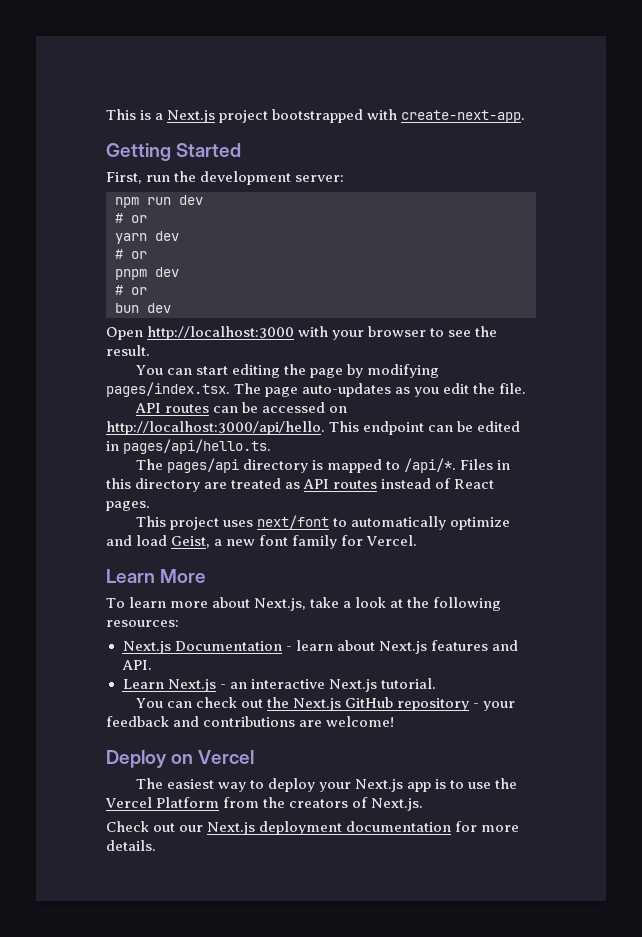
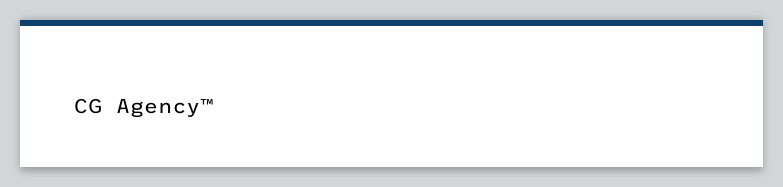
[106,109,526,123] [106,143,242,161] [106,171,345,185] [115,195,203,208] [115,213,147,223] [115,231,179,244] [115,249,147,259] [115,267,179,280] [115,285,147,295] [115,303,171,313] [106,326,498,340] [106,345,150,356] [135,364,440,378] [106,382,527,397] [134,402,347,413] [106,421,521,435] [106,439,272,454] [135,458,511,473] [106,478,495,492] [106,501,150,511] [135,515,510,530] [106,535,418,549] [106,569,207,583] [106,597,502,611] [106,620,179,627] [122,640,518,654] [121,660,152,670] [122,678,436,692] [135,697,516,711] [106,716,395,727] [106,750,255,768] [135,778,518,792] [105,797,424,811] [106,821,520,835] [106,840,156,851] This is a Next.js project bootstrapped with create-next-app. // Getting Started // First, run the development server: // npm run dev // # or // yarn dev // # or // pnpm dev // # or // bun dev // Open http://localhost:3000 with your browser to see the result. // You can start editing the page by modifying pages/index.tsx. The page auto-updates as you edit the file. // API routes can be accessed on http://localhost:3000/api/hello. This endpoint can be edited in pages/api/hello.ts. // The pages/api directory is mapped to /api/*. Files in this directory are treated as API routes instead of React pages. // This project uses next/font to automatically optimize and load Geist, a new font family for Vercel. // Learn More // To learn more about Next.js, take a look at the following resources: // Next.js Documentation - learn about Next.js features and API. // Learn Next.js - an interactive Next.js tutorial. // You can check out the Next.js GitHub repository - your feedback and contributions are welcome! // Deploy on Vercel // The easiest way to deploy your Next.js app is to use the Vercel Platform from the creators of Next.js. // Check out our Next.js deployment documentation for more details. -> [74,98,214,118] CG Agency™

